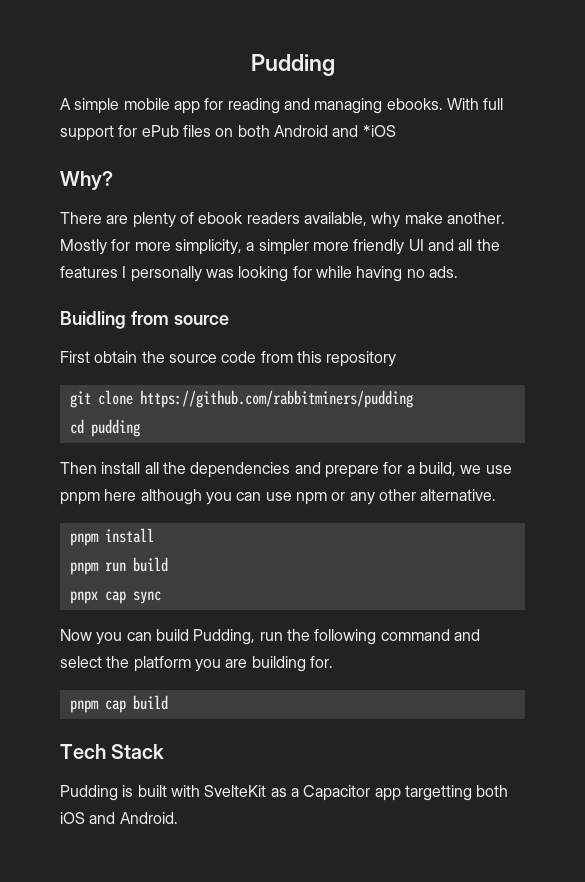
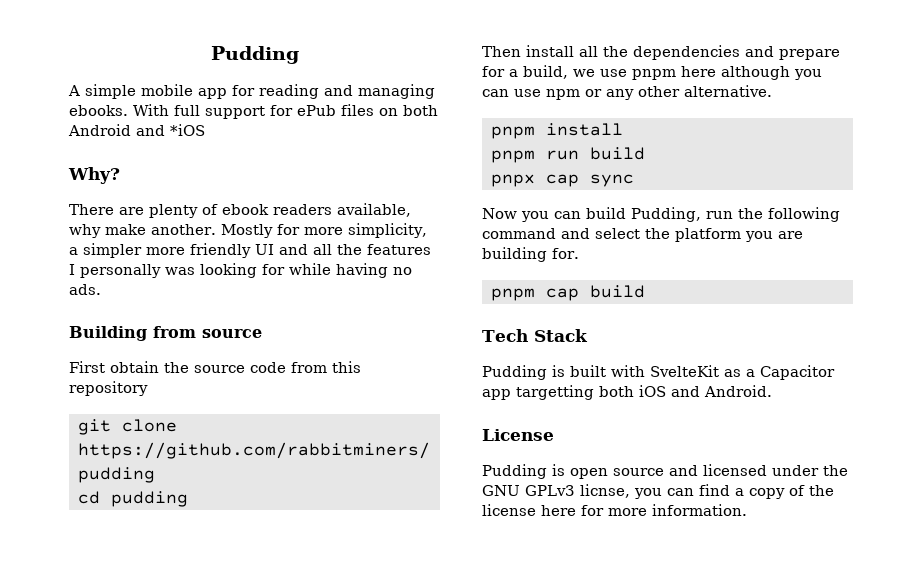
[60,311,126,329] Buidling -> [69,326,147,341] Building
(178, 818) none -> [482,429,554,441] [482,464,848,479] [482,484,834,499] [482,504,747,516] // License // Pudding is open source and licensed under the GNU GPLv3 licnse, you can find a copy of the license here for more information.

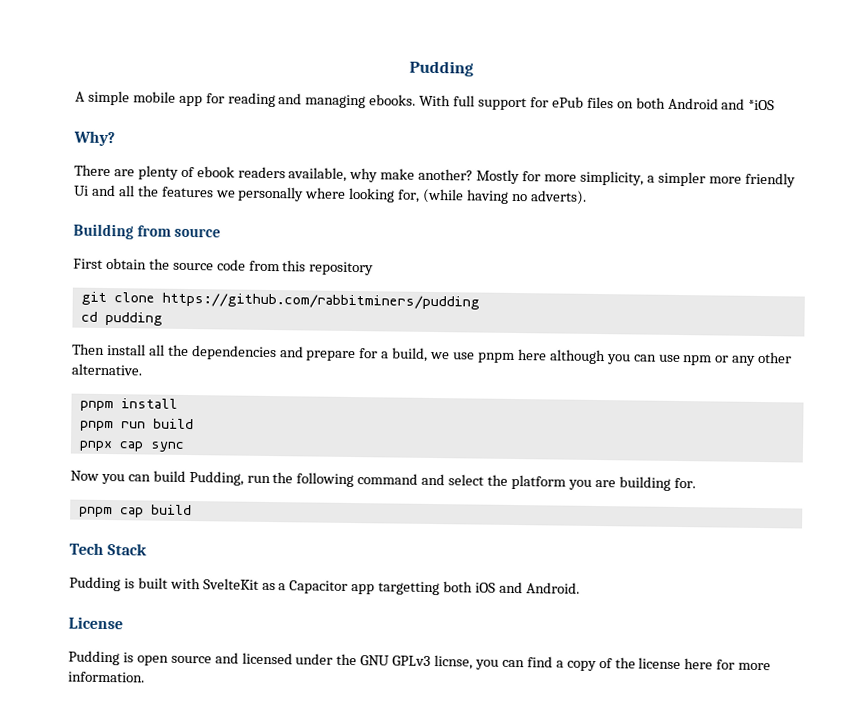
[151,224,216,235] another. -> [418,168,474,181] another?
[255,244,274,255] UI -> [74,185,89,196] Ui
[69,263,331,278] I personally was looking for while -> [215,186,465,204] we personally where looking for, (while
[69,284,101,295] ads. -> [529,190,587,205] adverts).

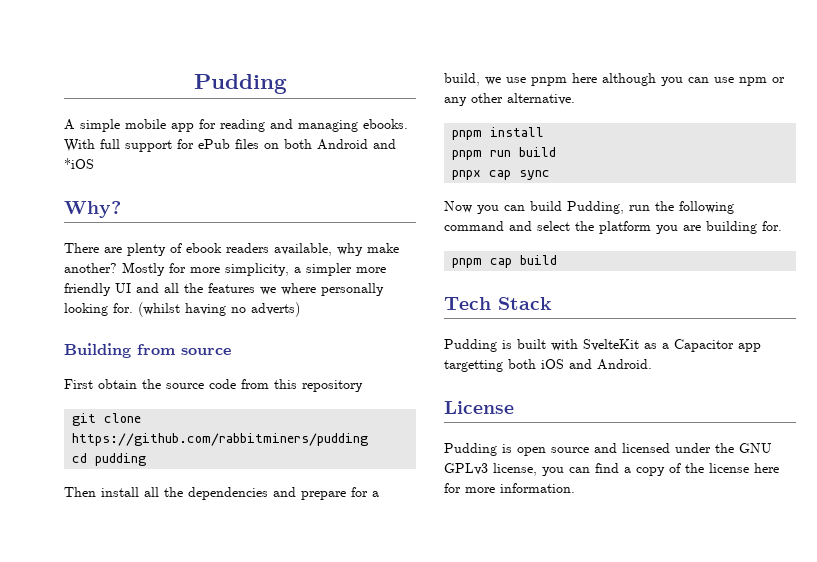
[74,185,89,196] Ui -> [115,283,131,293] UI
[237,186,465,204] personally where looking for, (while -> [281,283,384,296] [64,302,180,317] where personally looking for. (whilst
[529,190,587,205] adverts). -> [251,302,300,317] adverts)
[434,655,474,670] licnse, -> [493,463,537,476] license,

